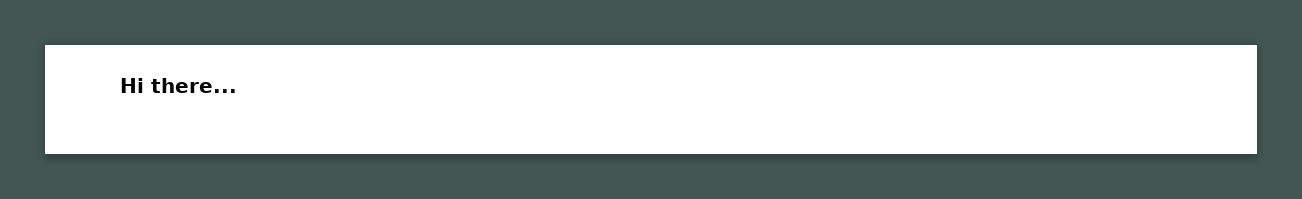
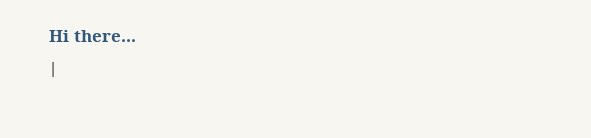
(237, 85) none -> [49,62,57,77] // |

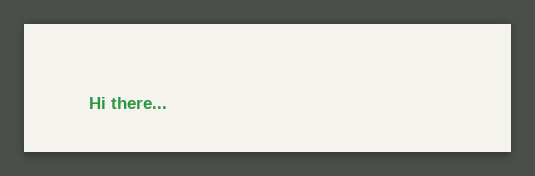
[49,62,57,77] // | -> (167, 103) none

